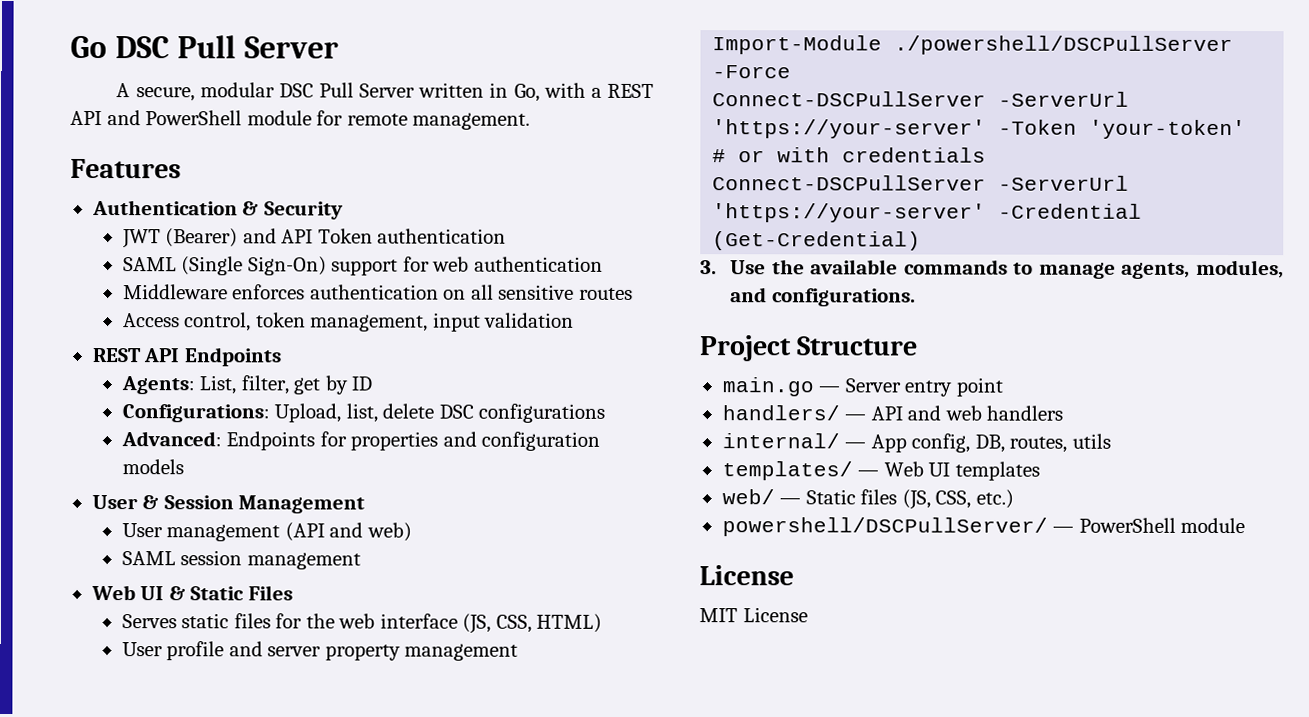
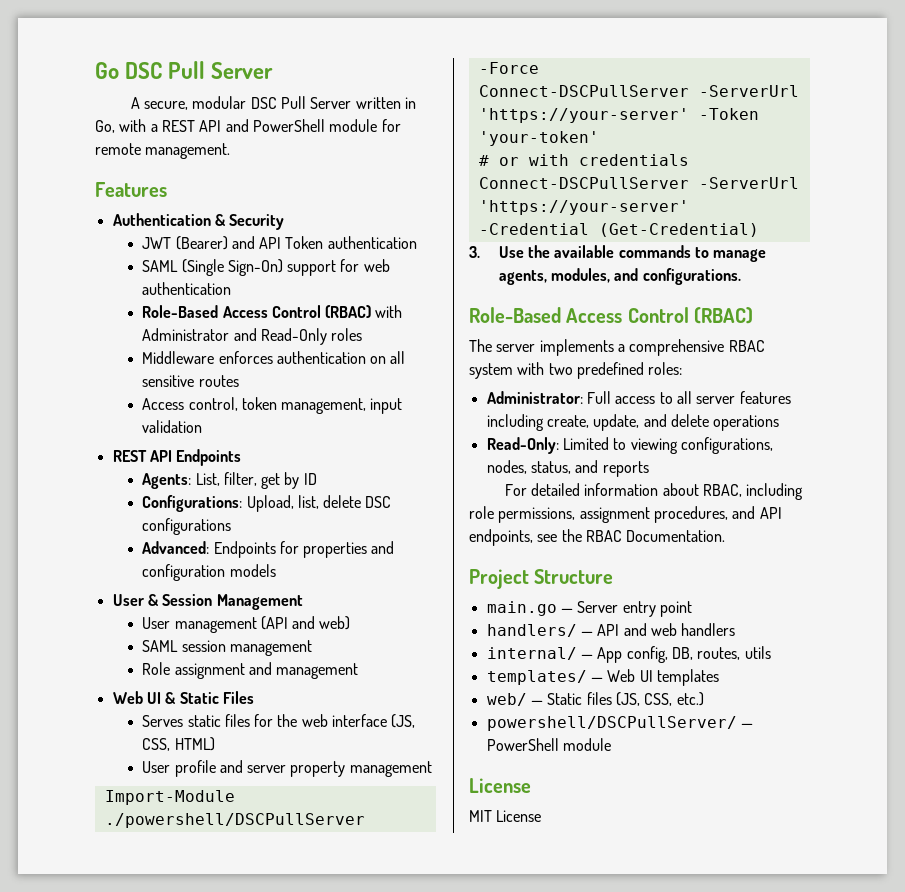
(603, 264) none -> [142,305,403,318] [142,328,363,345] // Role-Based Access Control (RBAC) with Administrator and Read-Only roles
(361, 561) none -> [142,662,359,679] // Role assignment and management
(916, 297) none -> [469,307,754,324] [469,339,765,356] [469,362,683,379] [486,391,791,404] [486,414,780,431] [486,437,773,454] [486,460,649,477] [504,483,804,500] [469,506,782,523] [469,529,726,546] // Role-Based Access Control (RBAC) // The server implements a comprehensive RBAC system with two predefined roles: // Administrator: Full access to all server features including create, update, and delete operations // Read-Only: Limited to viewing configurations, nodes, status, and reports // For detailed information about RBAC, including role permissions, assignment procedures, and API endpoints, see the RBAC Documentation.

